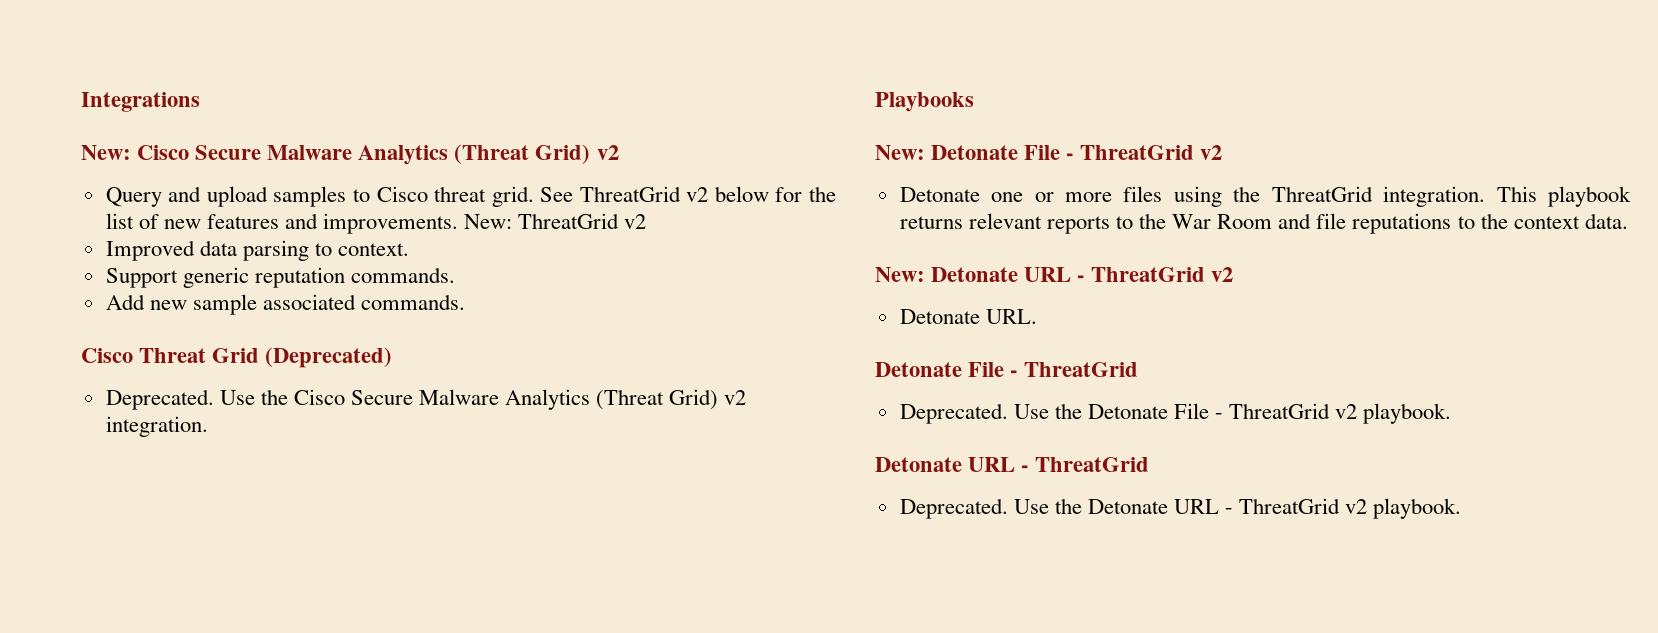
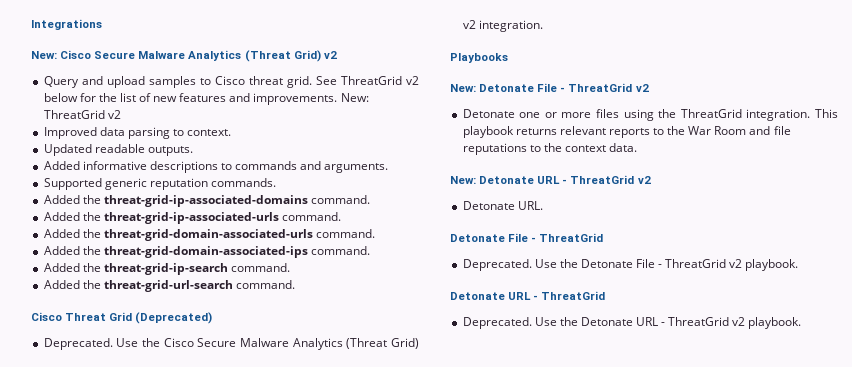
[105,267,455,288] [105,294,466,315] Support generic reputation commands. // Add new sample associated commands. -> [43,144,193,156] [43,161,389,173] [43,178,276,190] [43,195,370,207] [43,212,341,224] [43,229,375,241] [43,246,370,258] [43,263,290,275] [43,280,295,292] Updated readable outputs. // Added informative descriptions to commands and arguments. // Supported generic reputation commands. // Added the threat-grid-ip-associated-domains command. // Added the threat-grid-ip-associated-urls command. // Added the threat-grid-domain-associated-urls command. // Added the threat-grid-domain-associated-ips command. // Added the threat-grid-ip-search command. // Added the threat-grid-url-search command.

